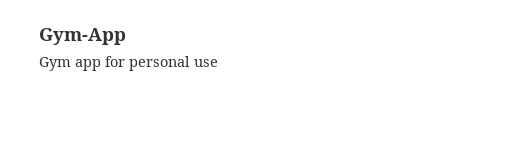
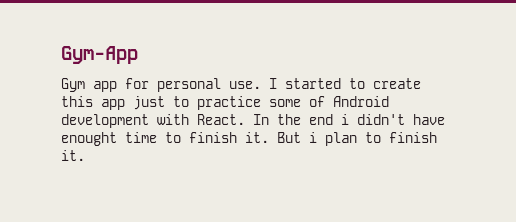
[194,59,218,67] use -> [229,78,421,89] [61,96,389,110] [61,114,445,128] [61,132,437,146] [61,150,85,161] use. I started to create this app just to practice some of Android development with React. In the end i didn't have enought time to finish it. But i plan to finish it.

